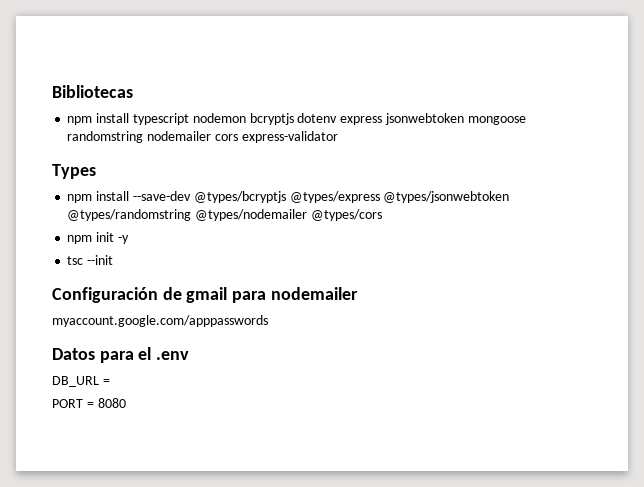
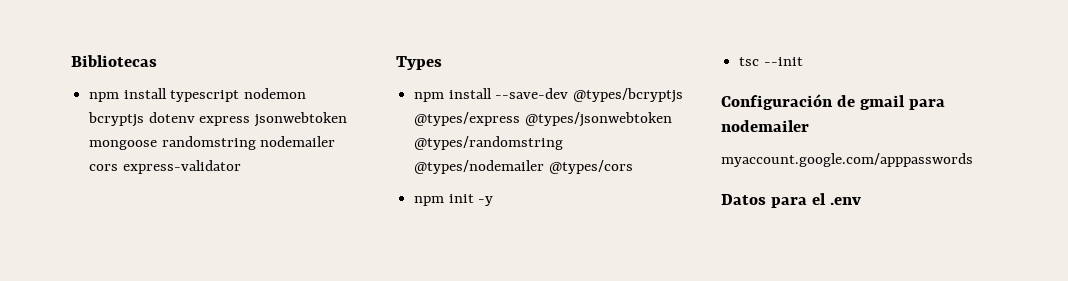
[52,376,110,387] [52,398,126,408] // DB_URL = // PORT = 8080 -> (862, 201) none

